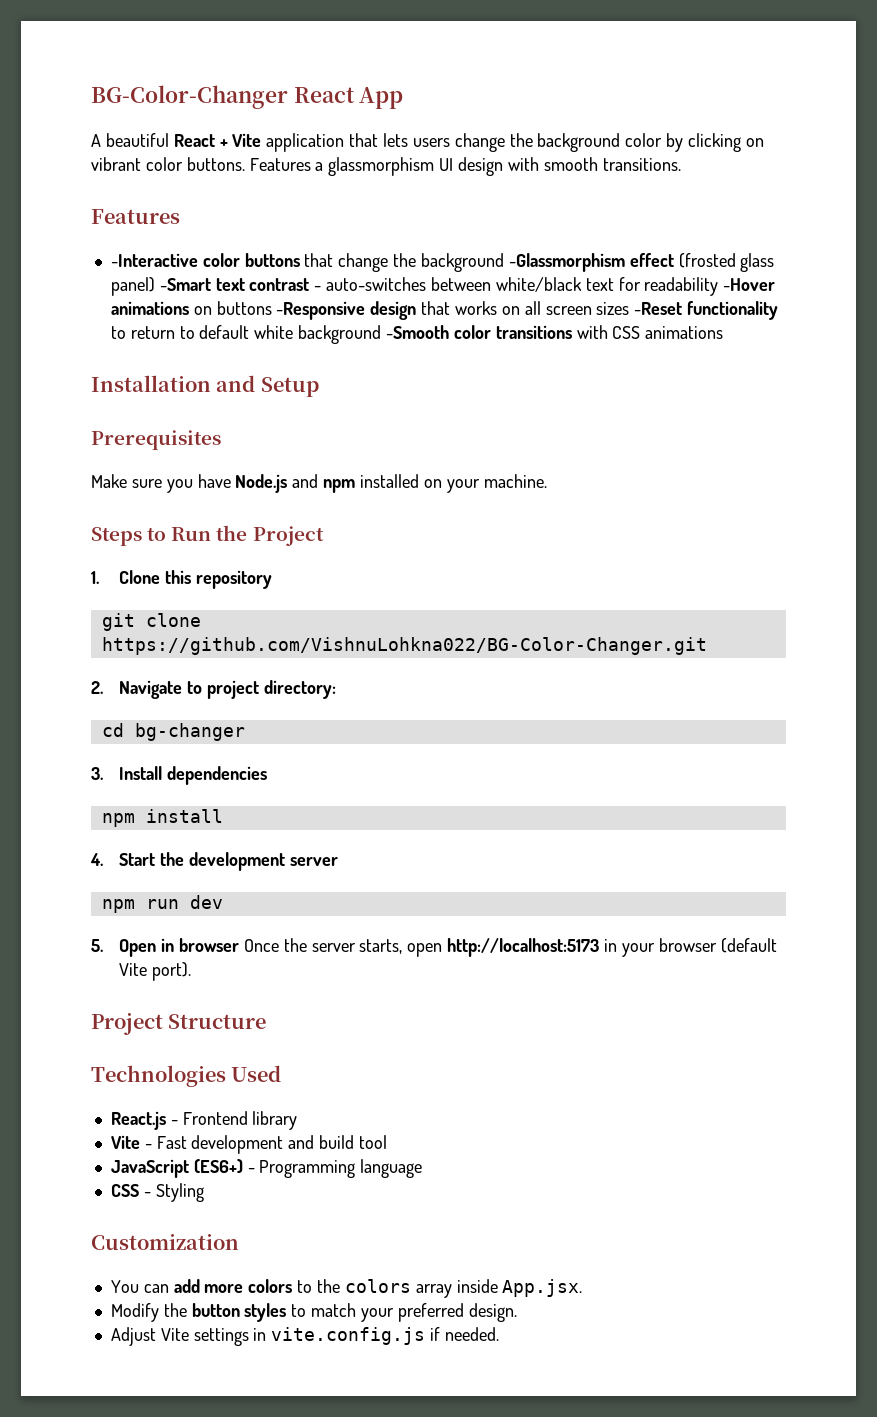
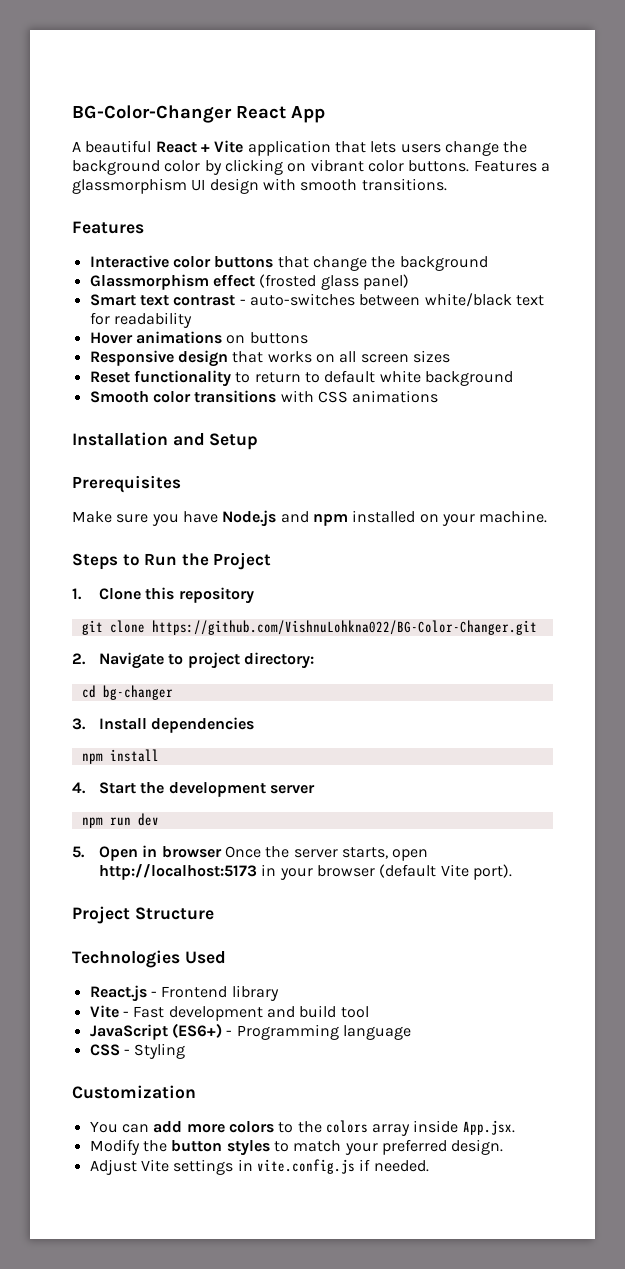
[110,253,198,267] -Interactive -> [89,255,169,268] Interactive
[508,253,625,272] -Glassmorphism -> [89,274,209,290] // Glassmorphism
[159,278,211,291] -Smart -> [89,294,136,306] // Smart
[723,278,776,291] -Hover -> [89,332,133,344] // Hover
[276,301,366,320] -Responsive -> [89,350,174,366] // Responsive
[634,302,683,315] -Reset -> [89,371,130,383] // Reset
[385,325,449,339] -Smooth -> [89,391,149,403] // Smooth

